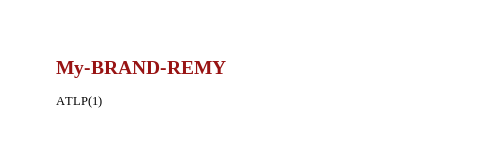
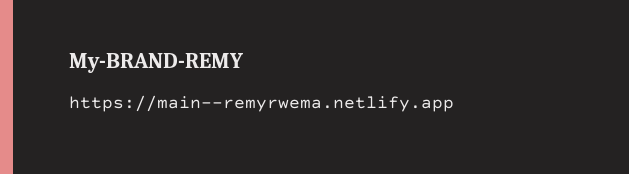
[56,96,102,108] ATLP(1) -> [69,95,454,112] https://main--remyrwema.netlify.app

